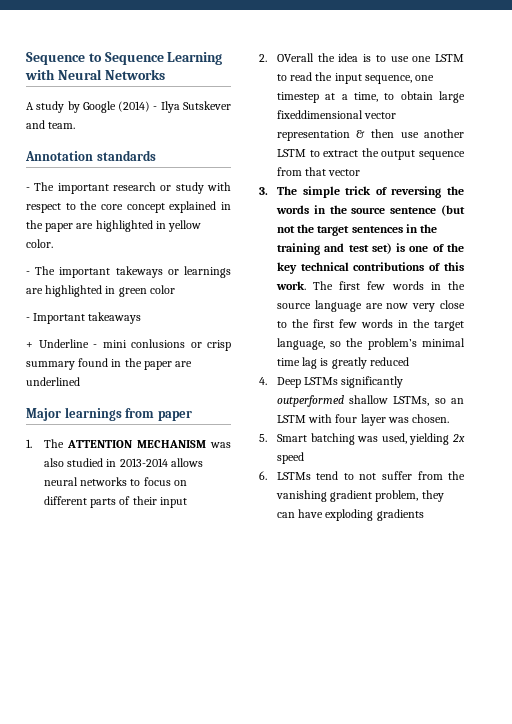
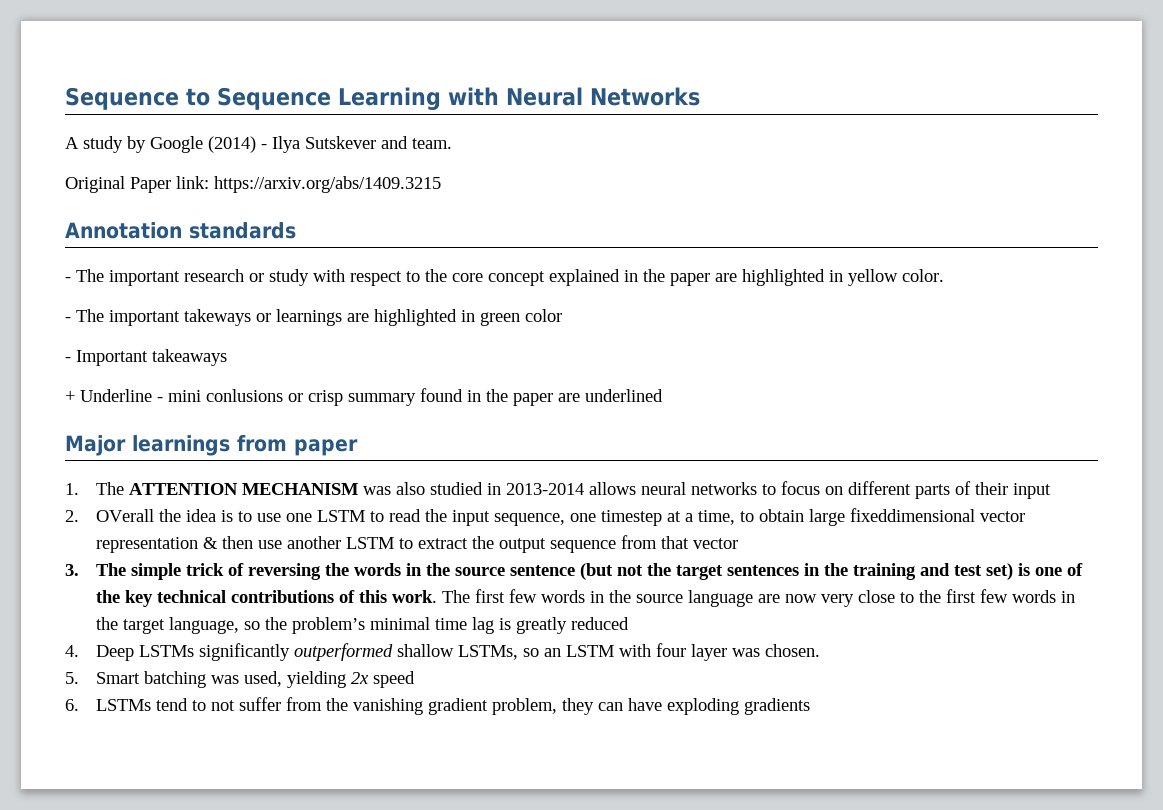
(76, 125) none -> [65,176,441,193] // Original Paper link: https://arxiv.org/abs/1409.3215

